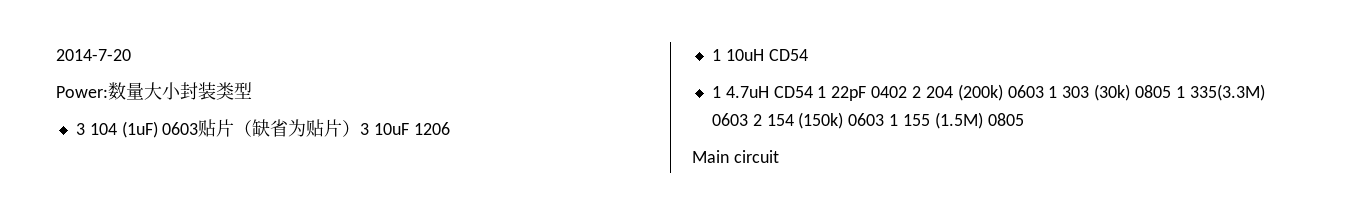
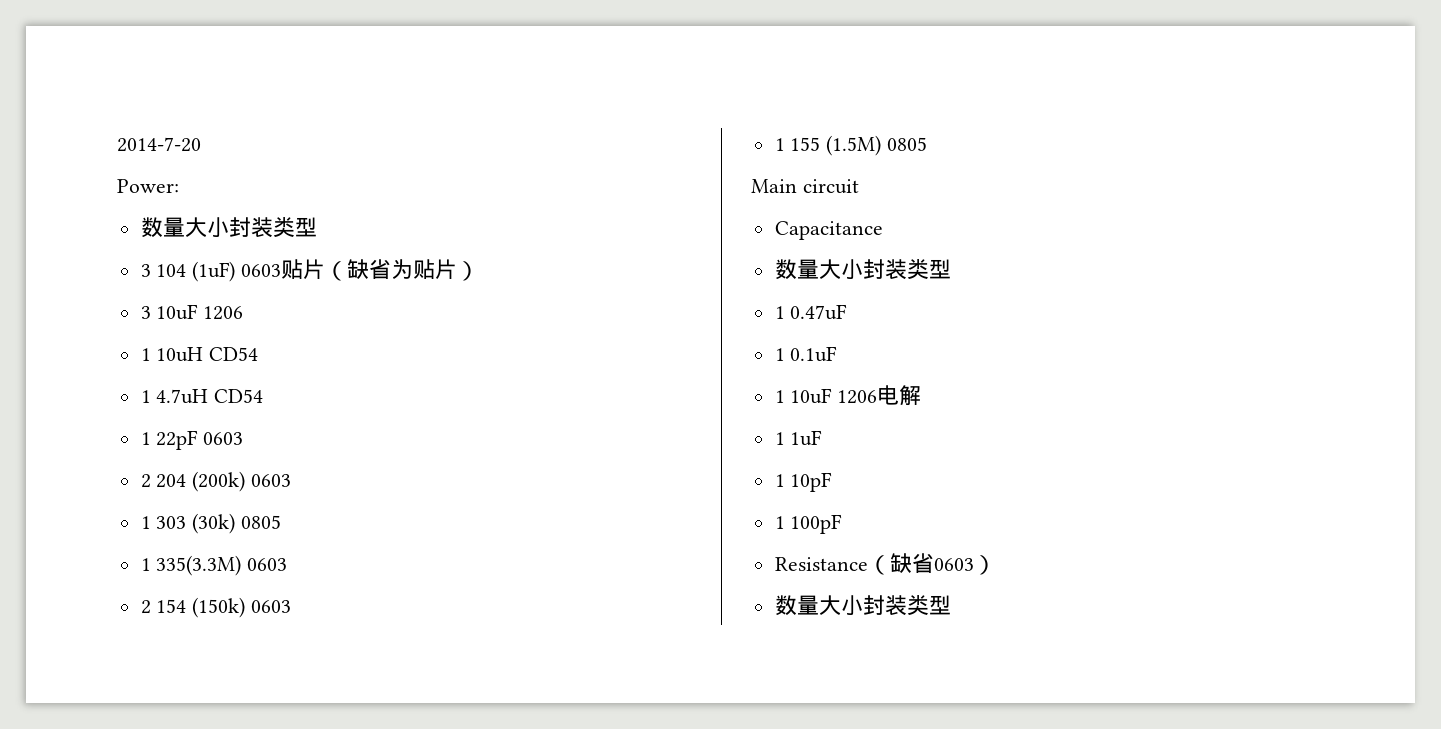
(108, 92) none -> (179, 186) //
(361, 128) none -> (480, 271) //
(813, 92) none -> (264, 396) //
[871,86,908,98] 0402 -> [203,432,244,445] 0603 //
(1044, 91) none -> (292, 480) //
(1171, 91) none -> (282, 522) //
(748, 119) none -> (288, 564) //
(885, 119) none -> (292, 606) //
(779, 156) none -> [774,221,883,240] [774,259,951,280] [774,304,848,320] [774,346,838,362] [774,385,922,406] [774,430,823,446] [774,472,833,492] [774,514,843,534] [774,553,996,575] [774,595,951,616] // Capacitance // 数量大小封装类型 // 1 0.47uF // 1 0.1uF // 1 10uF 1206电解 // 1 1uF // 1 10pF // 1 100pF // Resistance（缺省0603） // 数量大小封装类型

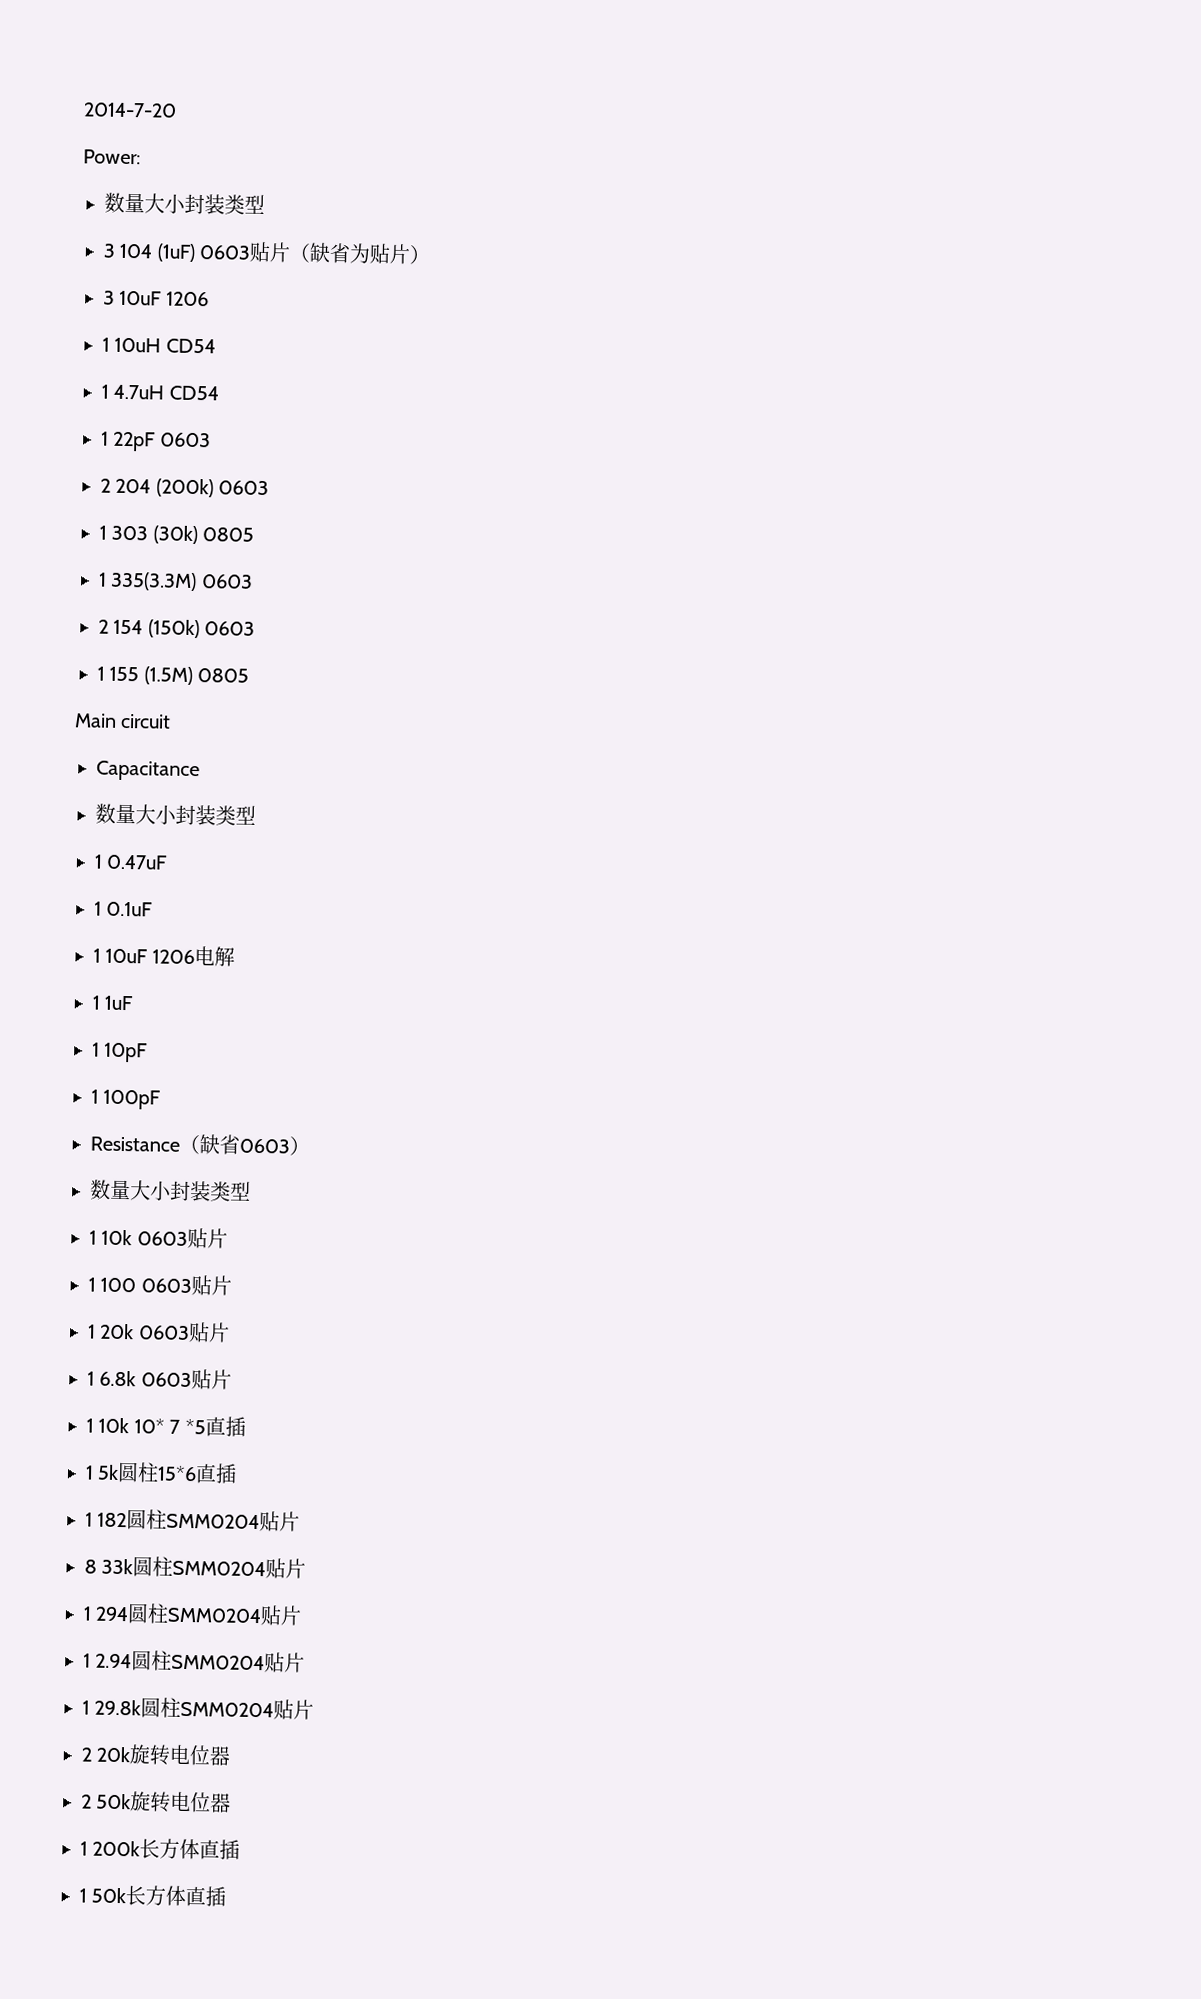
(951, 605) none -> [89,1227,228,1249] [88,1275,232,1296] [87,1321,230,1343] [87,1369,232,1390] [86,1416,246,1437] [85,1461,238,1484] [85,1509,301,1532] [84,1556,307,1579] [83,1603,303,1626] [83,1650,306,1673] [82,1697,315,1720] [81,1744,232,1766] [81,1791,232,1813] [80,1838,241,1860] [79,1885,227,1907] // 1 10k 0603贴片 // 1 100 0603贴片 // 1 20k 0603贴片 // 1 6.8k 0603贴片 // 1 10k 10* 7 *5直插 // 1 5k圆柱15*6直插 // 1 182圆柱SMM0204贴片 // 8 33k圆柱SMM0204贴片 // 1 294圆柱SMM0204贴片 // 1 2.94圆柱SMM0204贴片 // 1 29.8k圆柱SMM0204贴片 // 2 20k旋转电位器 // 2 50k旋转电位器 // 1 200k长方体直插 // 1 50k长方体直插

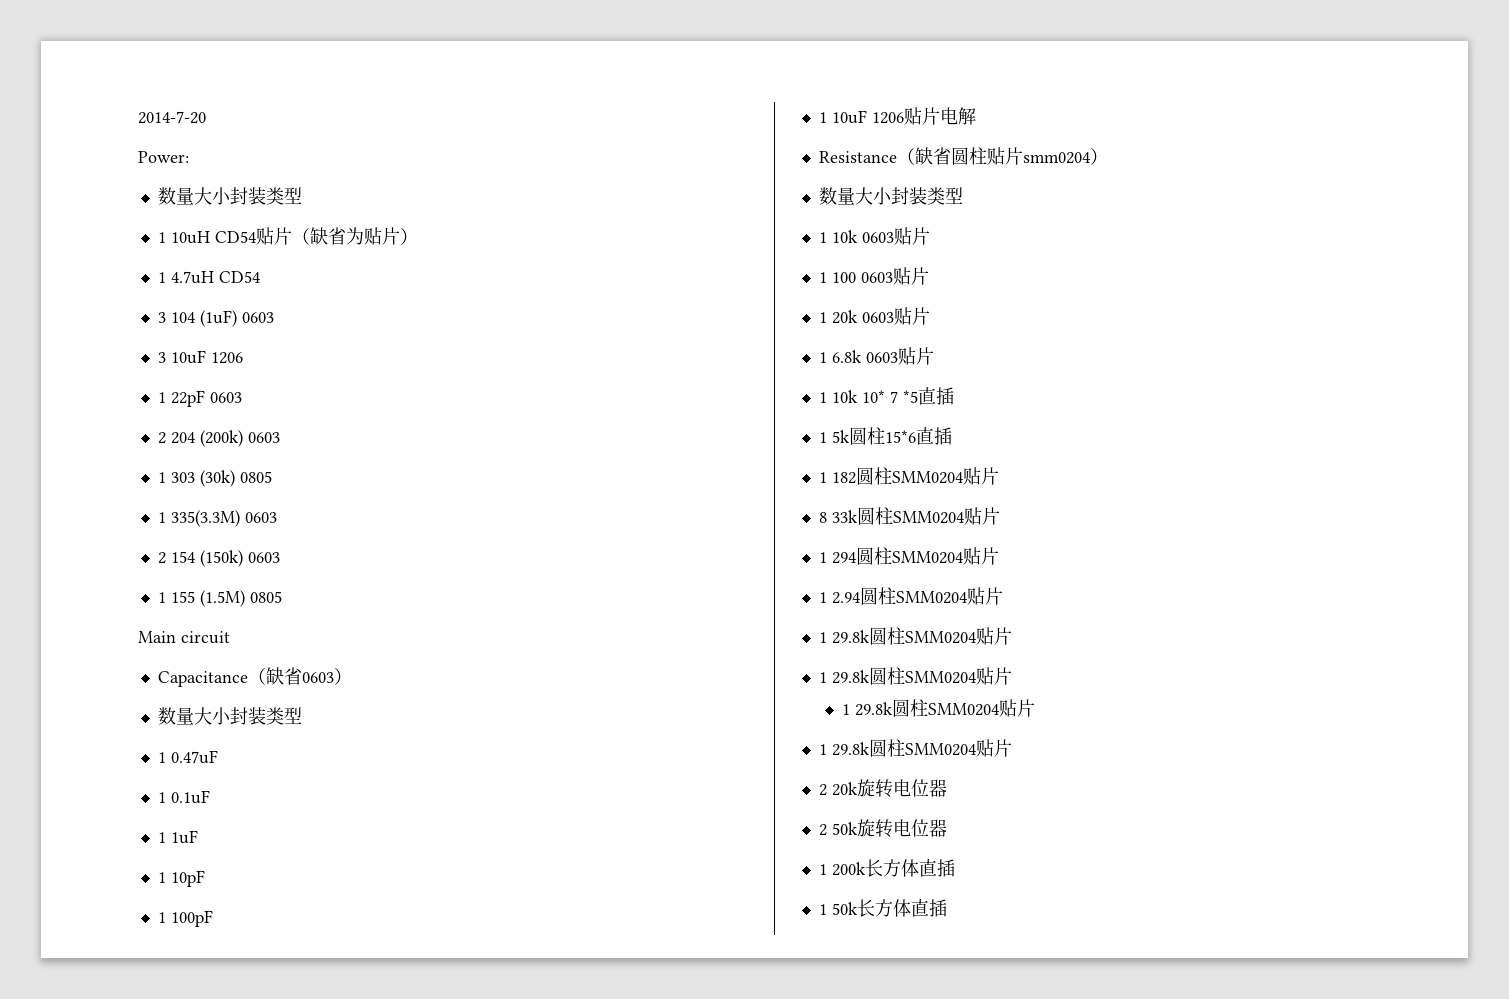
[103,243,252,262] 3 104 (1uF) 0603 -> [157,231,256,244] 1 10uH CD54
[103,290,209,307] [102,337,216,354] [101,384,219,401] 3 10uF 1206 // 1 10uH CD54 // 1 4.7uH CD54 -> [157,271,260,284] [157,310,274,327] [157,350,243,364] 1 4.7uH CD54 // 3 104 (1uF) 0603 // 3 10uF 1206
(200, 771) none -> [247,667,352,685] （缺省0603）
[93,946,235,967] // 1 10uF 1206电解 -> (210, 797) none
(162, 1099) none -> [818,107,976,125] // 1 10uF 1206贴片电解
[239,1138,290,1154] 0603 -> [950,147,1090,165] 圆柱贴片smm0204
(315, 1709) none -> [818,667,1012,685] [842,699,1036,717] [818,739,1012,757] // 1 29.8k圆柱SMM0204贴片 // 1 29.8k圆柱SMM0204贴片 // 1 29.8k圆柱SMM0204贴片

